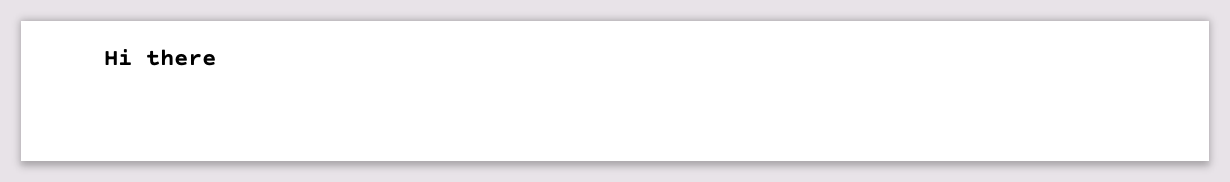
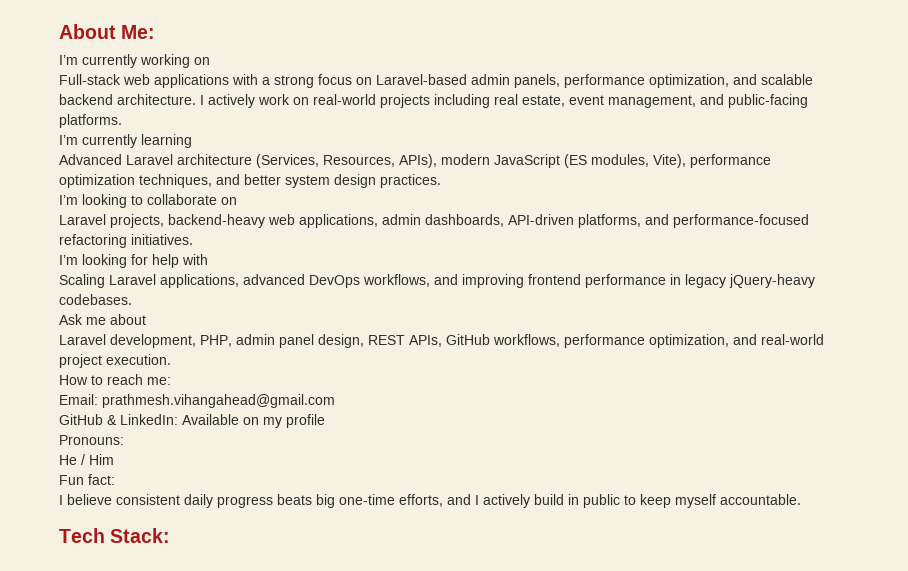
[104,49,216,66] Hi there -> [59,24,156,39] [59,54,210,68] [59,74,813,88] [59,94,808,108] [59,114,122,128] [59,134,192,148] [59,154,771,168] [59,174,441,188] [59,194,237,208] [59,214,809,228] [59,234,193,248] [59,254,208,268] [59,274,815,288] [59,294,132,305] [59,314,146,325] [59,334,824,348] [59,354,171,368] [59,374,171,385] [59,394,335,408] [59,414,325,428] [59,435,124,445] [59,454,114,465] [59,474,115,485] [59,494,801,508] [59,528,171,543] About Me: // I’m currently working on // Full-stack web applications with a strong focus on Laravel-based admin panels, performance optimization, and scalable backend architecture. I actively work on real-world projects including real estate, event management, and public-facing platforms. // I’m currently learning // Advanced Laravel architecture (Services, Resources, APIs), modern JavaScript (ES modules, Vite), performance optimization techniques, and better system design practices. // I’m looking to collaborate on // Laravel projects, backend-heavy web applications, admin dashboards, API-driven platforms, and performance-focused refactoring initiatives. // I’m looking for help with // Scaling Laravel applications, advanced DevOps workflows, and improving frontend performance in legacy jQuery-heavy codebases. // Ask me about // Laravel development, PHP, admin panel design, REST APIs, GitHub workflows, performance optimization, and real-world project execution. // How to reach me: // Email: prathmesh.vihangahead@gmail.com // GitHub & LinkedIn: Available on my profile // Pronouns: // He / Him // Fun fact: // I believe consistent daily progress beats big one-time efforts, and I actively build in public to keep myself accountable. // Tech Stack:

